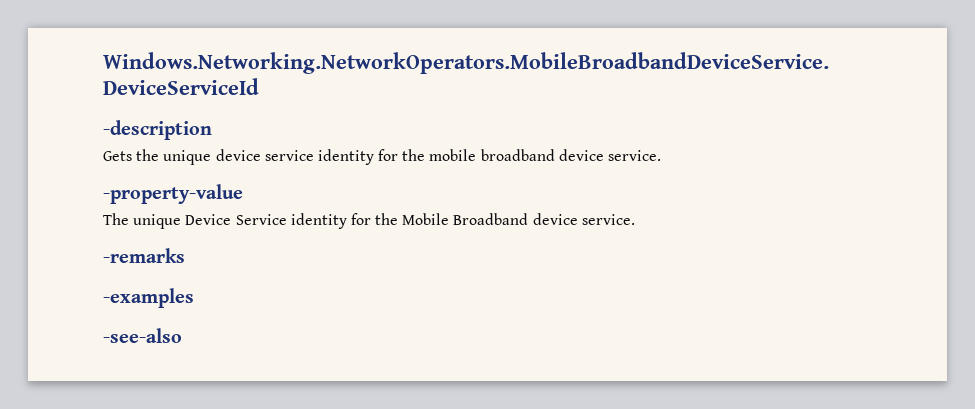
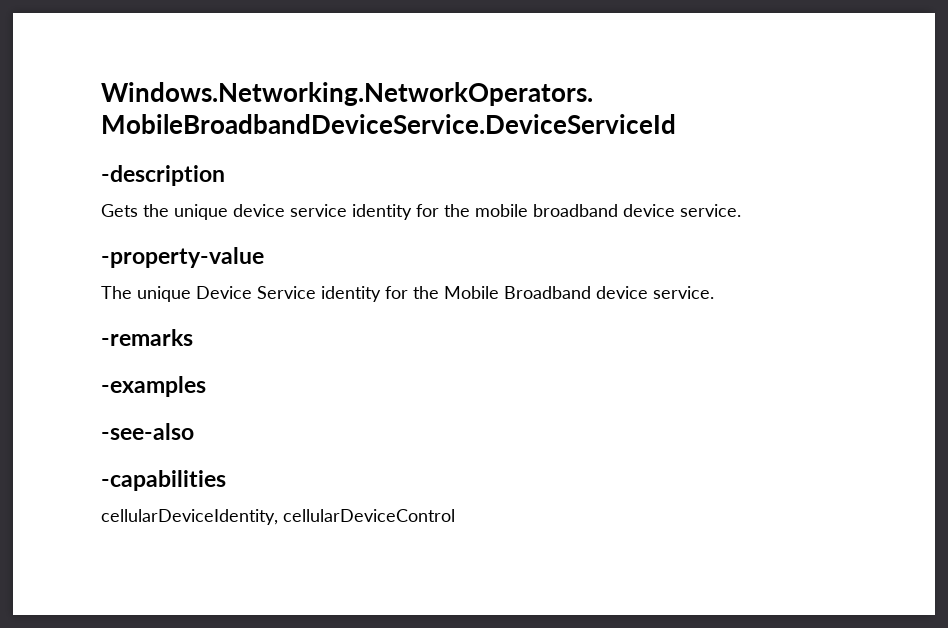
(182, 335) none -> [101,470,226,491] [101,509,455,525] // -capabilities // cellularDeviceIdentity, cellularDeviceControl

